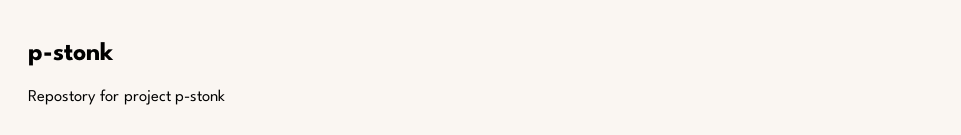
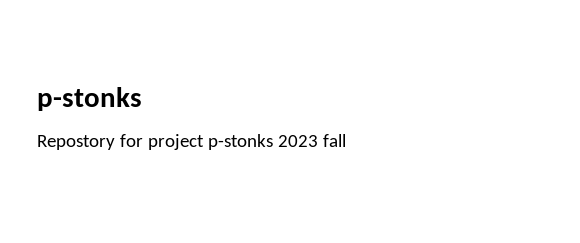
[28,42,114,66] p-stonk -> [37,87,142,111] p-stonks
[175,89,226,105] p-stonk -> [207,134,346,150] p-stonks 2023 fall

